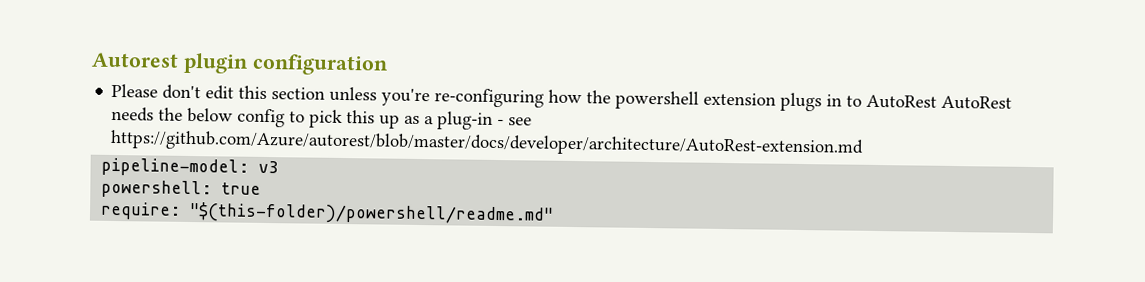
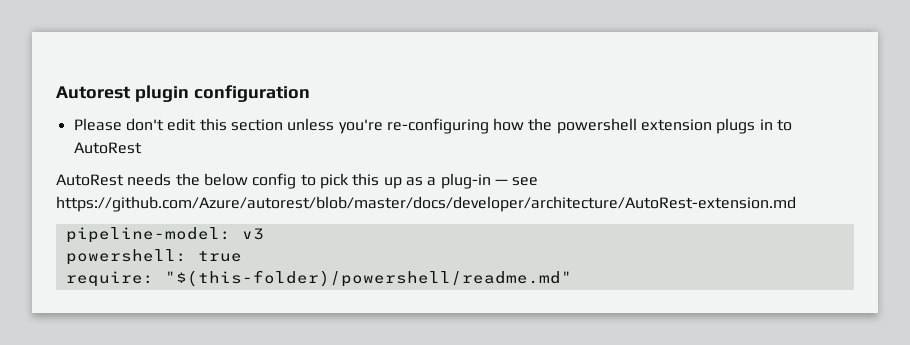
(938, 101) none -> (142, 148) //
[497,119,505,126] - -> [494,179,508,185] —

